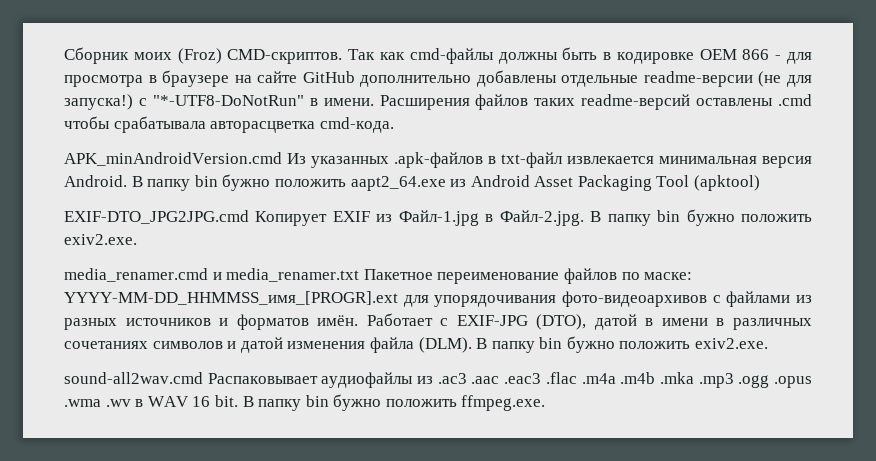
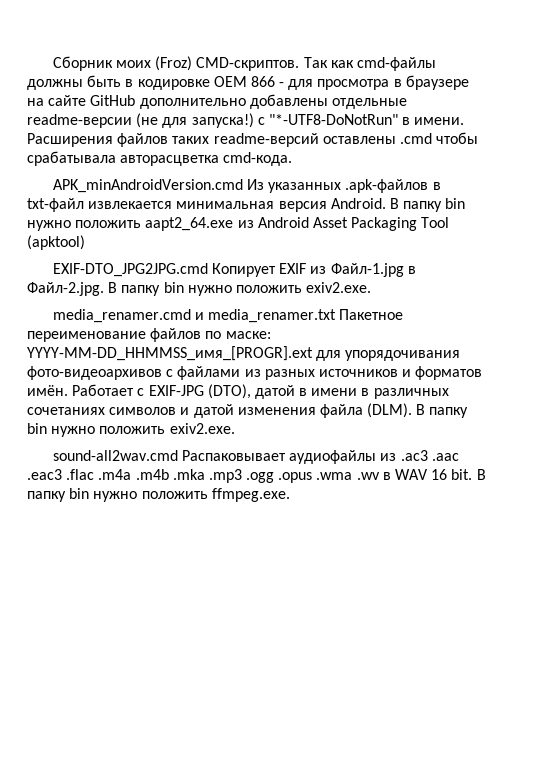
[222,174,271,191] бужно -> [27,220,71,231] нужно
[686,209,735,226] бужно -> [187,285,232,296] нужно
[566,336,615,353] бужно -> [51,426,96,437] нужно
[333,394,382,411] бужно -> [93,491,138,502] нужно

